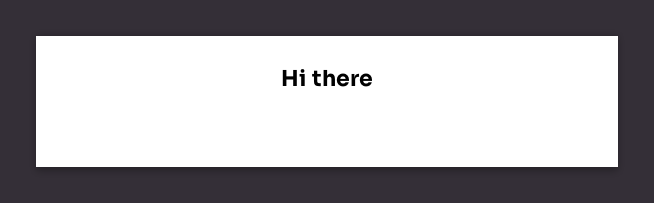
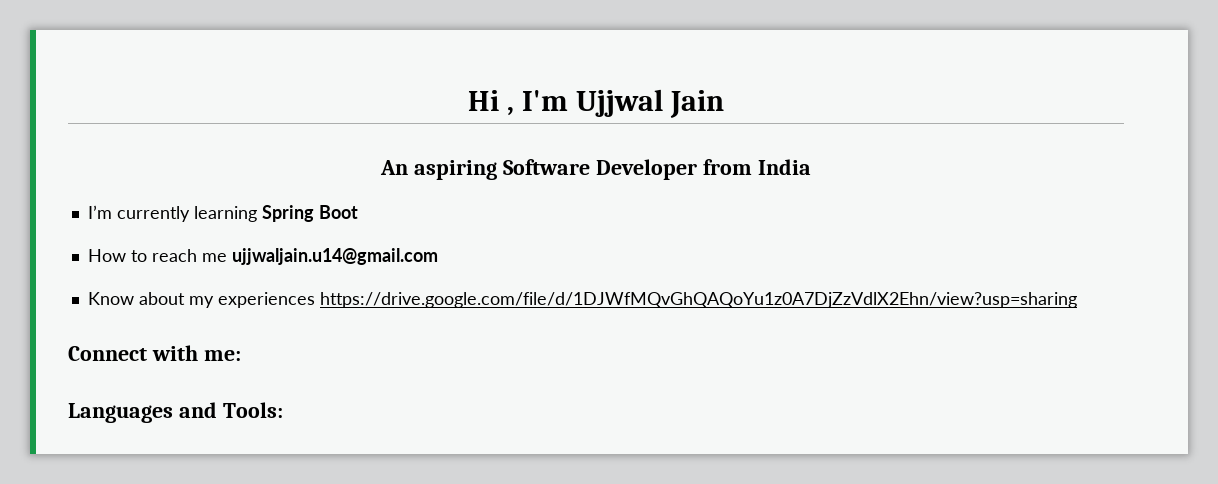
[311,69,373,87] there -> [507,89,724,118] [380,159,811,180] [87,205,358,222] [87,248,438,265] [87,292,1077,308] [68,345,241,361] [68,402,283,423] , I'm Ujjwal Jain // An aspiring Software Developer from India // I’m currently learning Spring Boot // How to reach me ujjwaljain.u14@gmail.com // Know about my experiences https://drive.google.com/file/d/1DJWfMQvGhQAQoYu1z0A7DjZzVdlX2Ehn/view?usp=sharing // Connect with me: // Languages and Tools:

